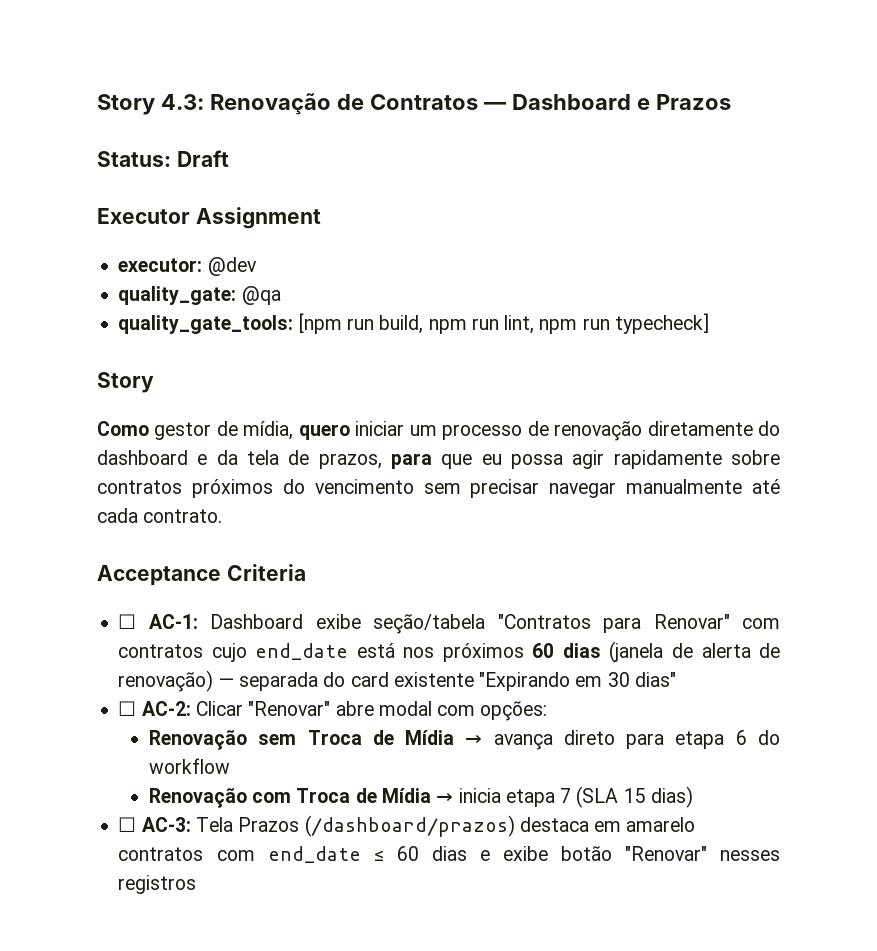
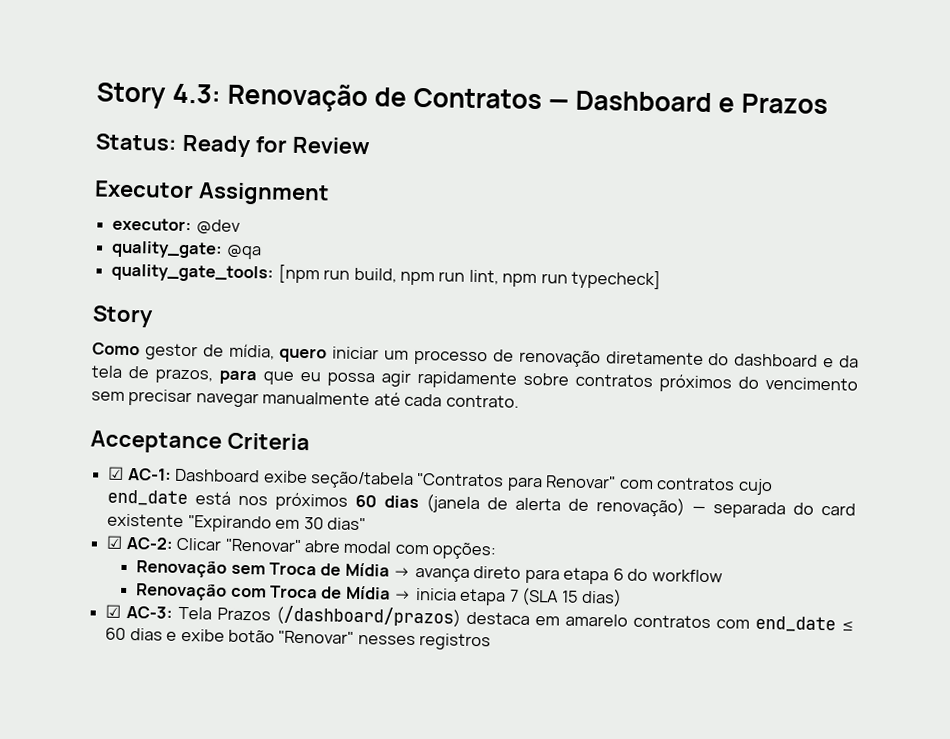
[176,150,229,167] Draft -> [181,134,370,158] Ready for Review
[118,614,137,629] ☐ -> [108,466,125,480] ☑
[118,701,137,716] ☐ -> [106,535,124,549] ☑
[118,817,137,832] ☐ -> [105,604,122,618] ☑

